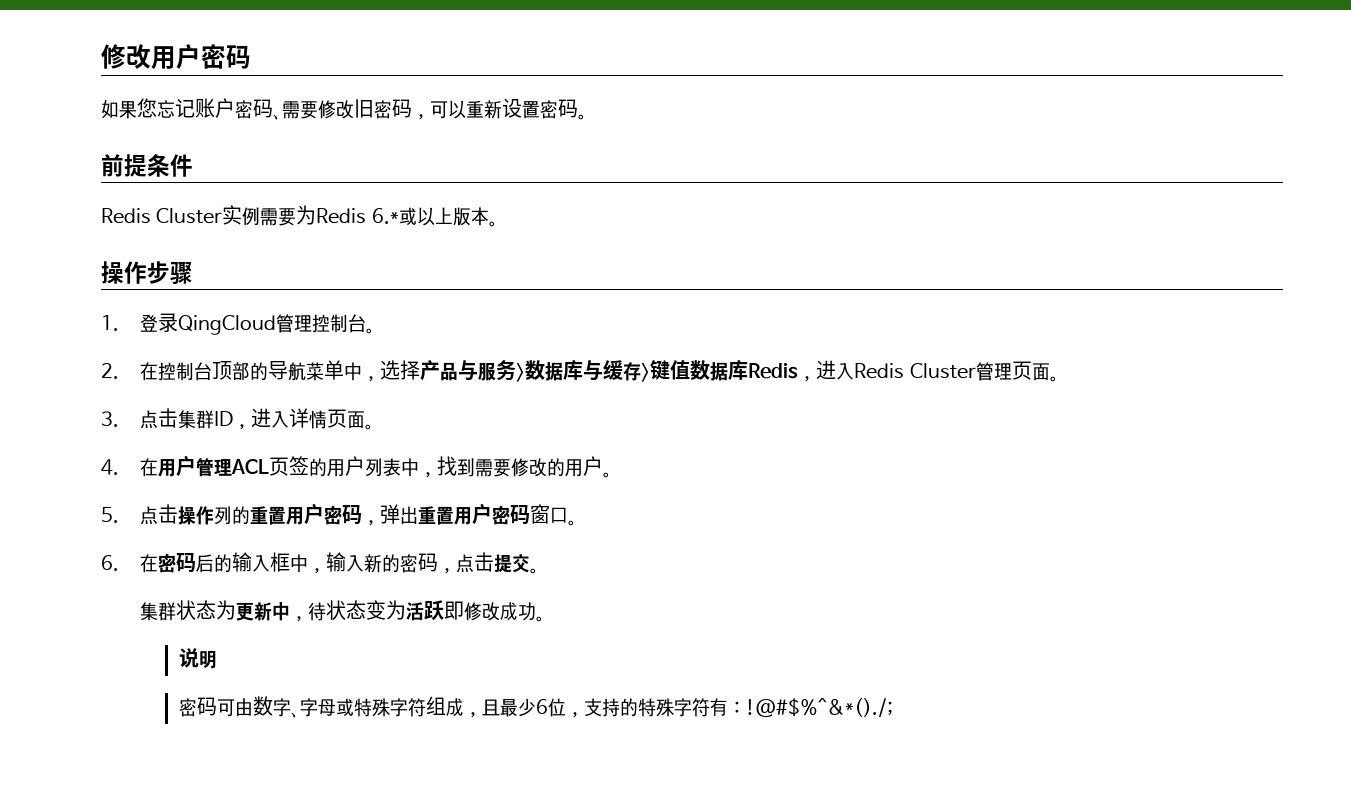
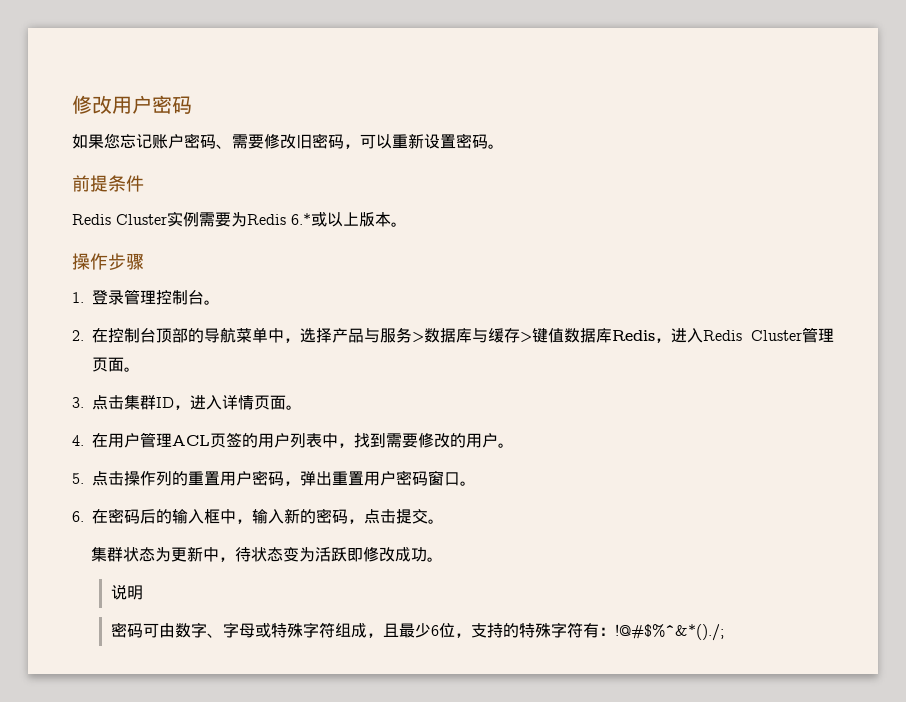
[178,315,277,335] QingCloud -> (124, 297) none

